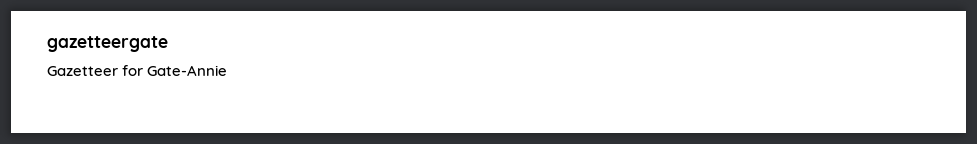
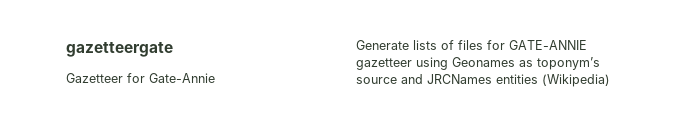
(228, 70) none -> [356,40,587,50] [356,57,600,70] [356,74,610,87] // Generate lists of files for GATE-ANNIE gazetteer using Geonames as toponym’s source and JRCNames entities (Wikipedia)

